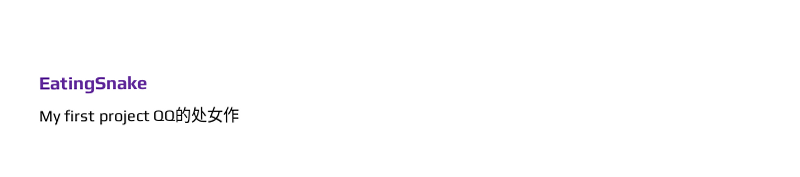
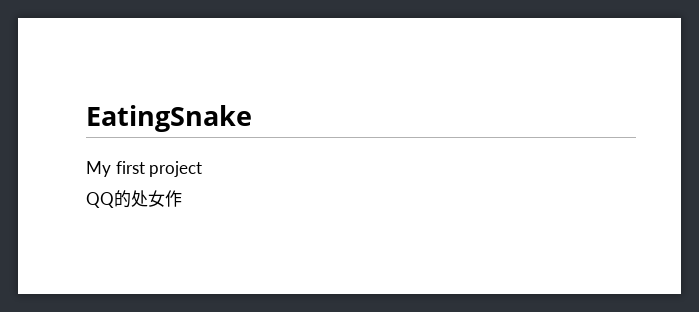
(151, 118) none -> (203, 169) //

